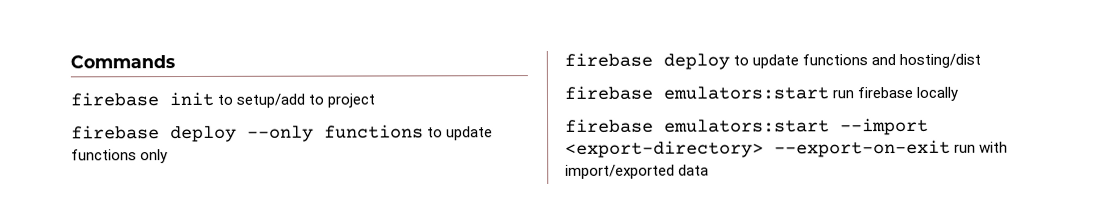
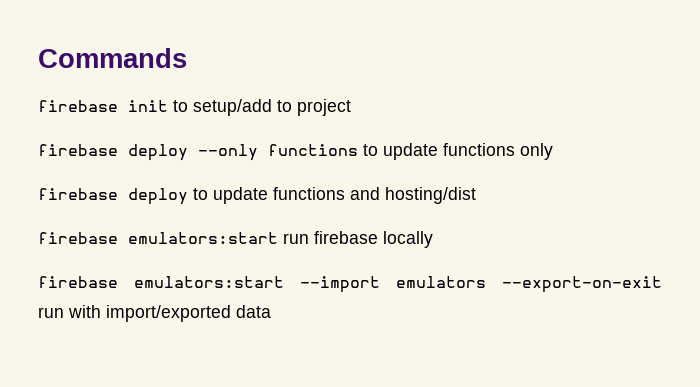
[565,140,764,158] <export-directory> -> [396,276,486,288] emulators

